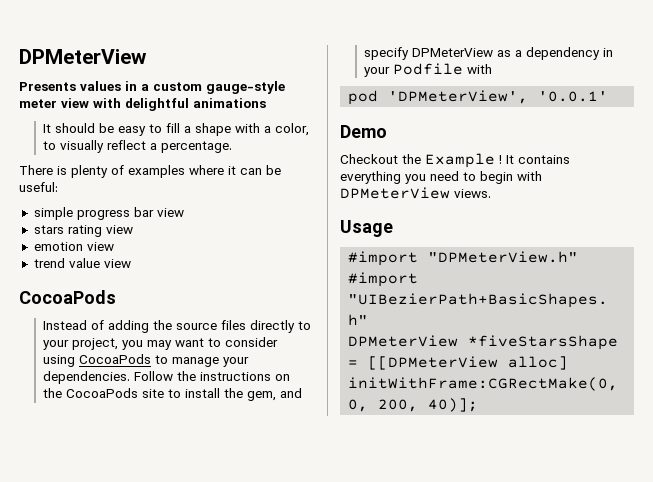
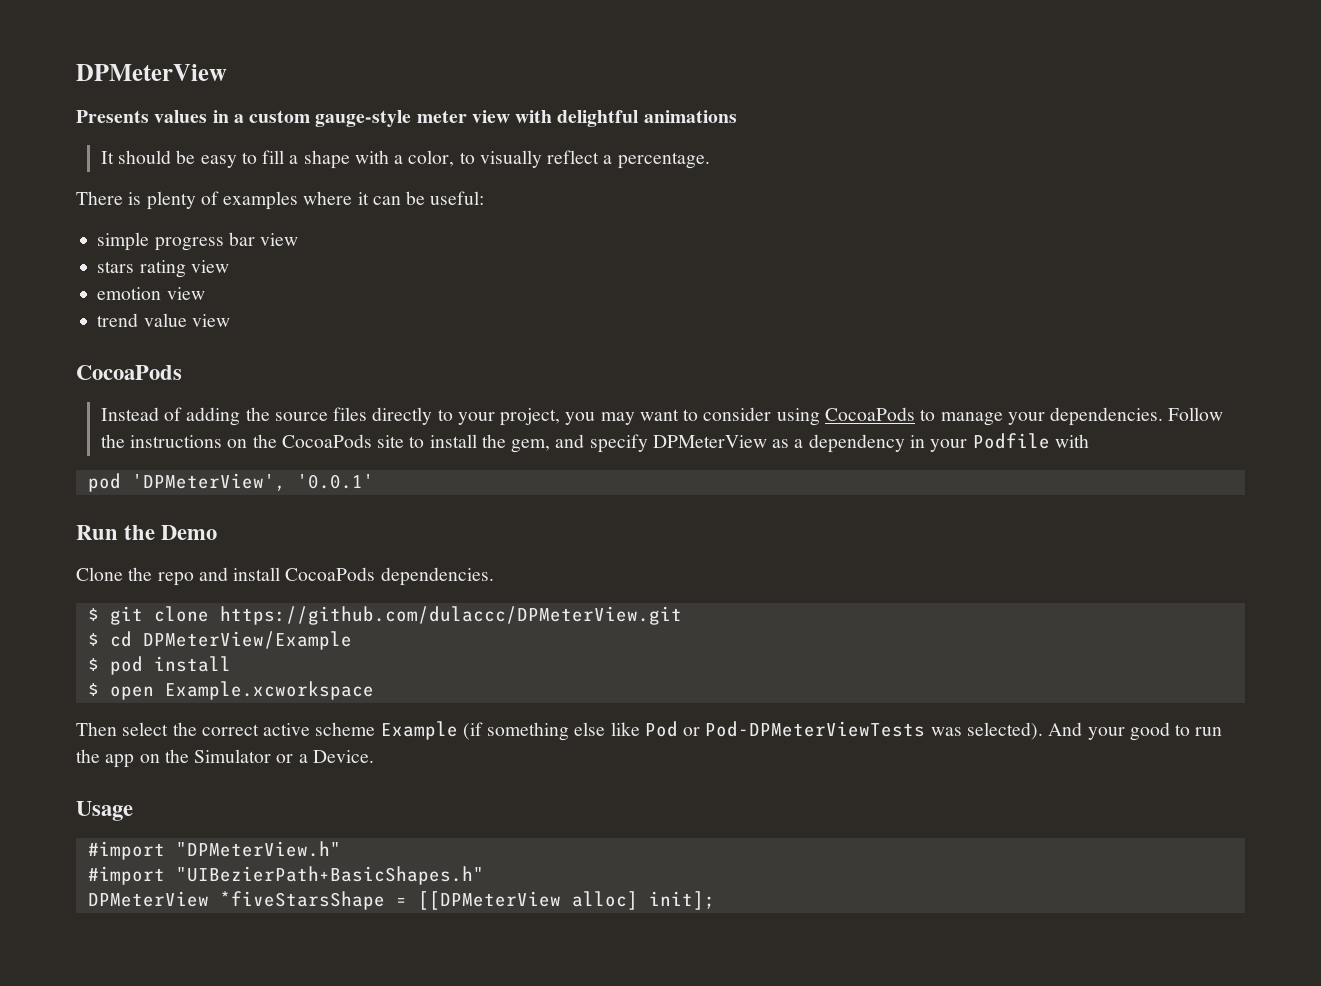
(609, 96) none -> [76,525,156,540] Run the
[340,153,570,168] [340,171,542,184] [340,187,491,199] Checkout the Example ! It contains everything you need to begin with DPMeterView views. -> [76,567,494,586] [87,606,682,625] [87,631,352,650] [87,656,231,675] [87,681,374,700] [76,721,1223,741] [76,749,374,768] Clone the repo and install CocoaPods dependencies. // $ git clone https://github.com/dulaccc/DPMeterView.git // $ cd DPMeterView/Example // $ pod install // $ open Example.xcworkspace // Then select the correct active scheme Example (if something else like Pod or Pod-DPMeterViewTests was selected). And your good to run the app on the Simulator or a Device.
[348,377,619,391] [348,398,479,412] initWithFrame:CGRectMake(0, 0, 200, 40)]; -> [648,891,715,910] init];

